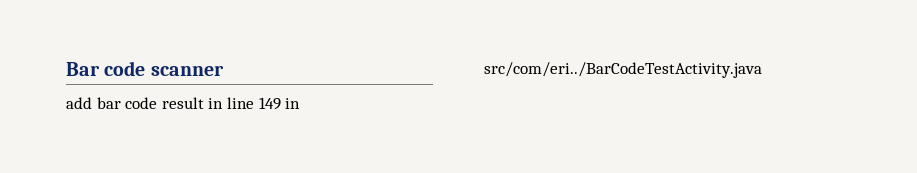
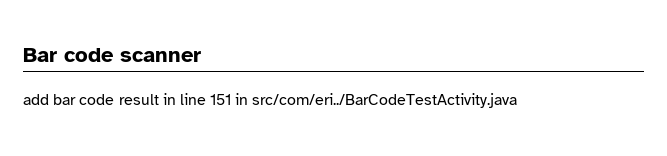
[258,97,281,110] 149 -> [210,94,232,105] 151

